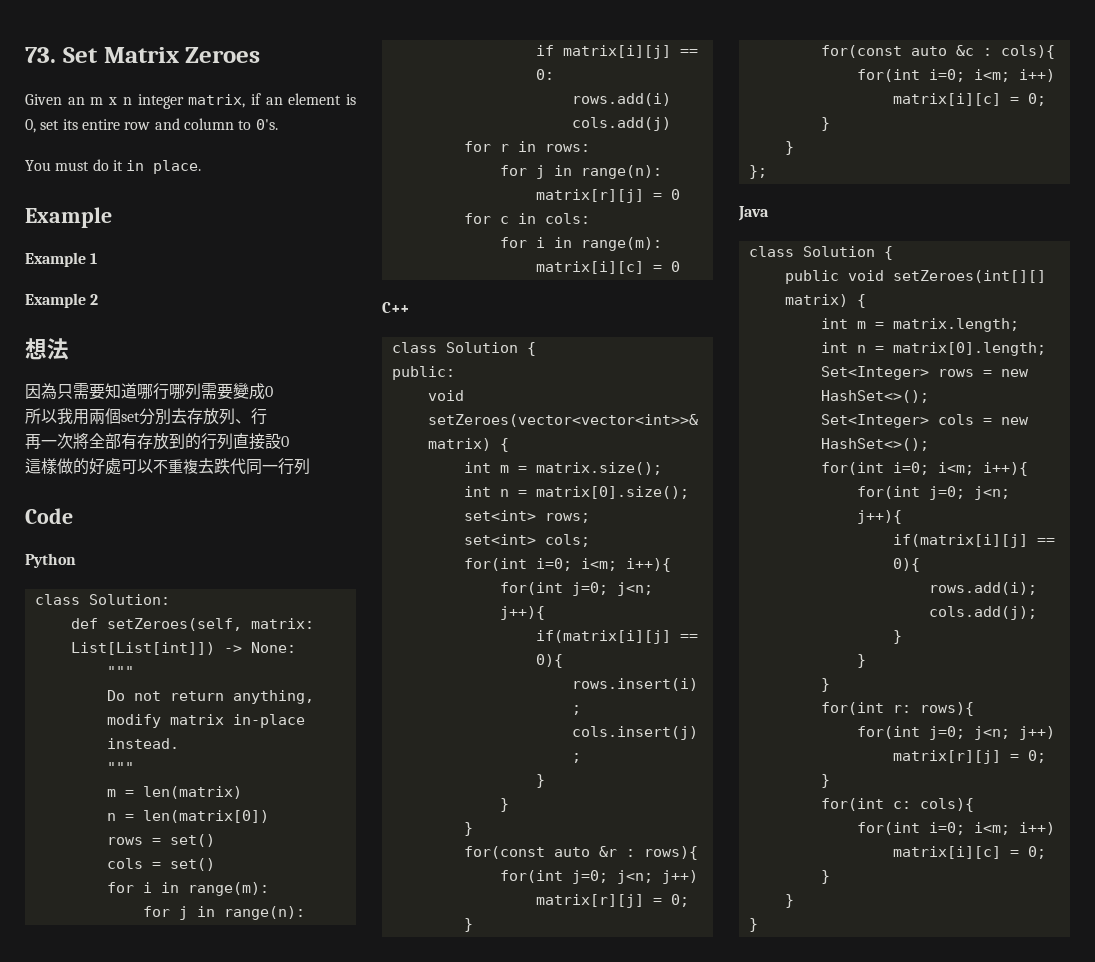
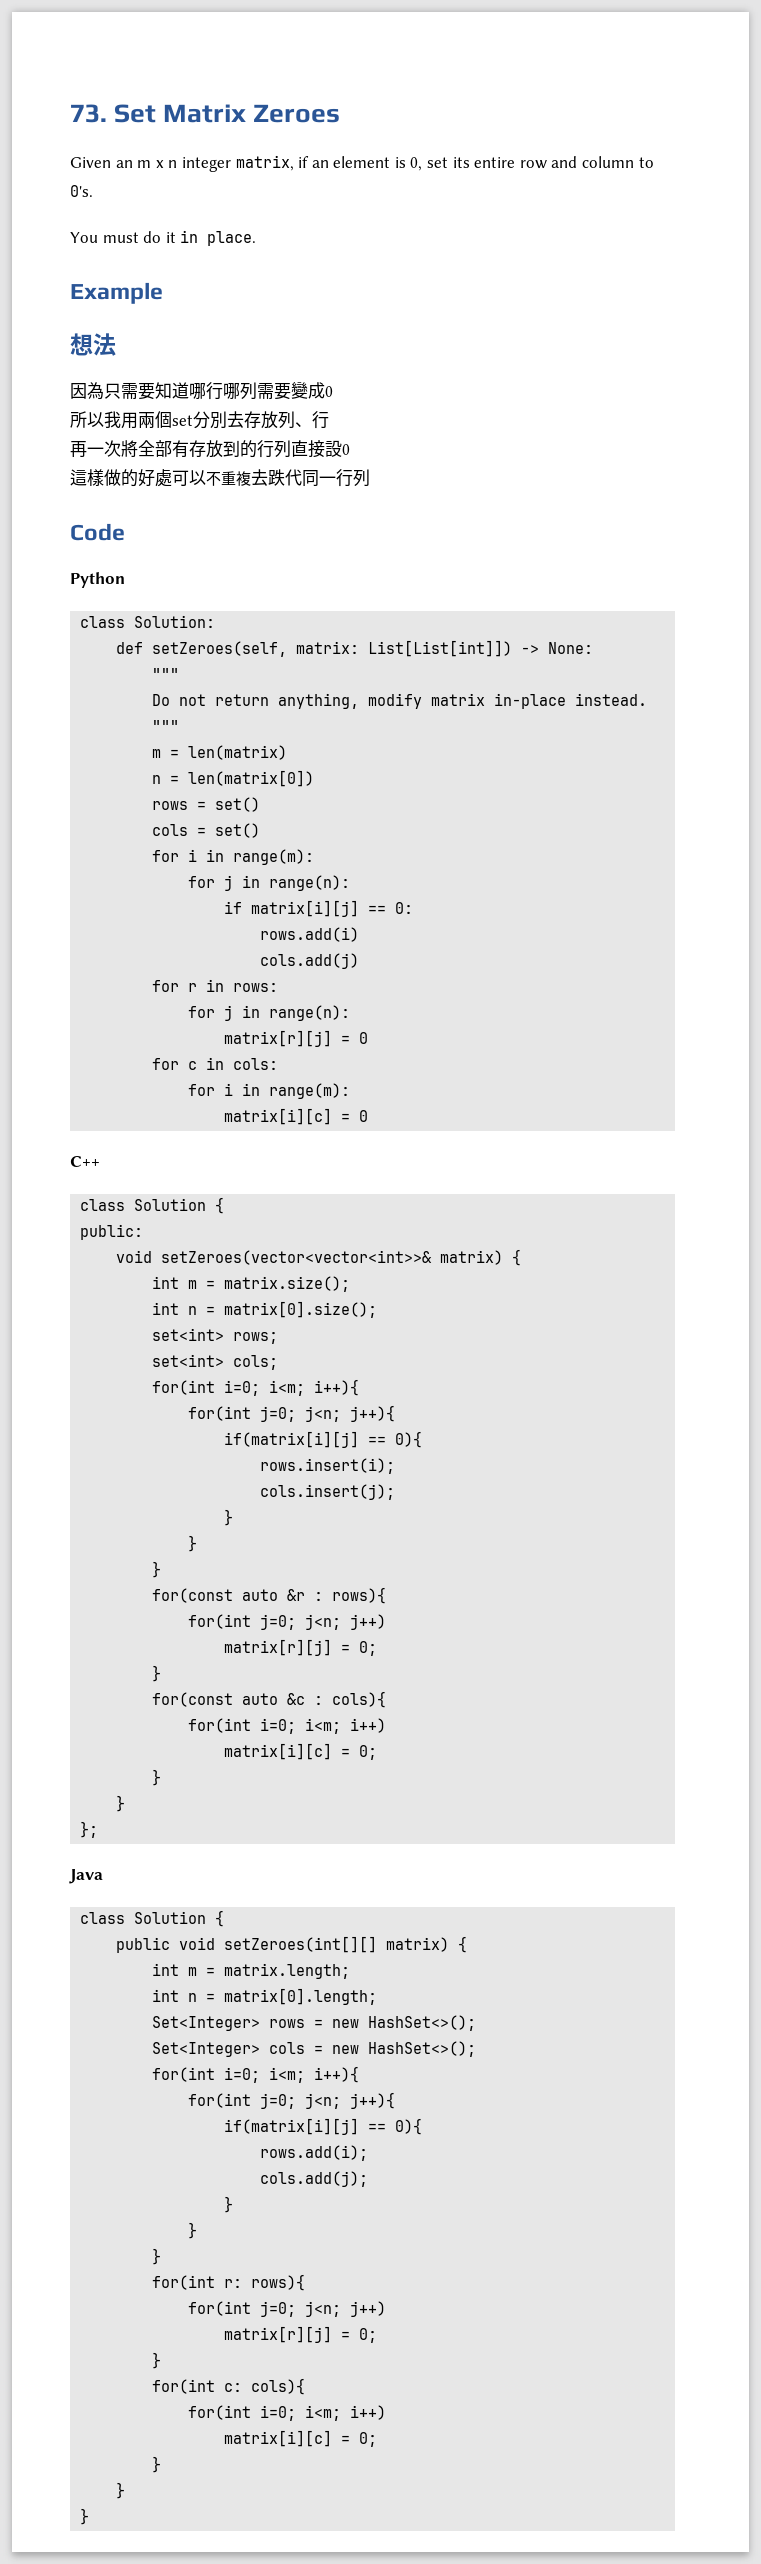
[25,252,98,267] [25,293,99,308] // Example 1 // Example 2 -> (163, 293) none

